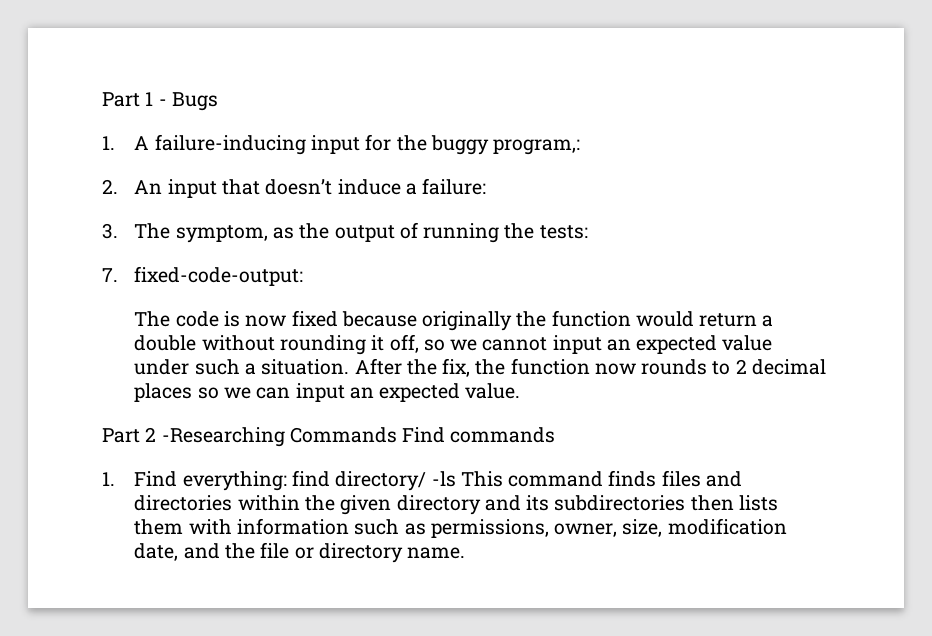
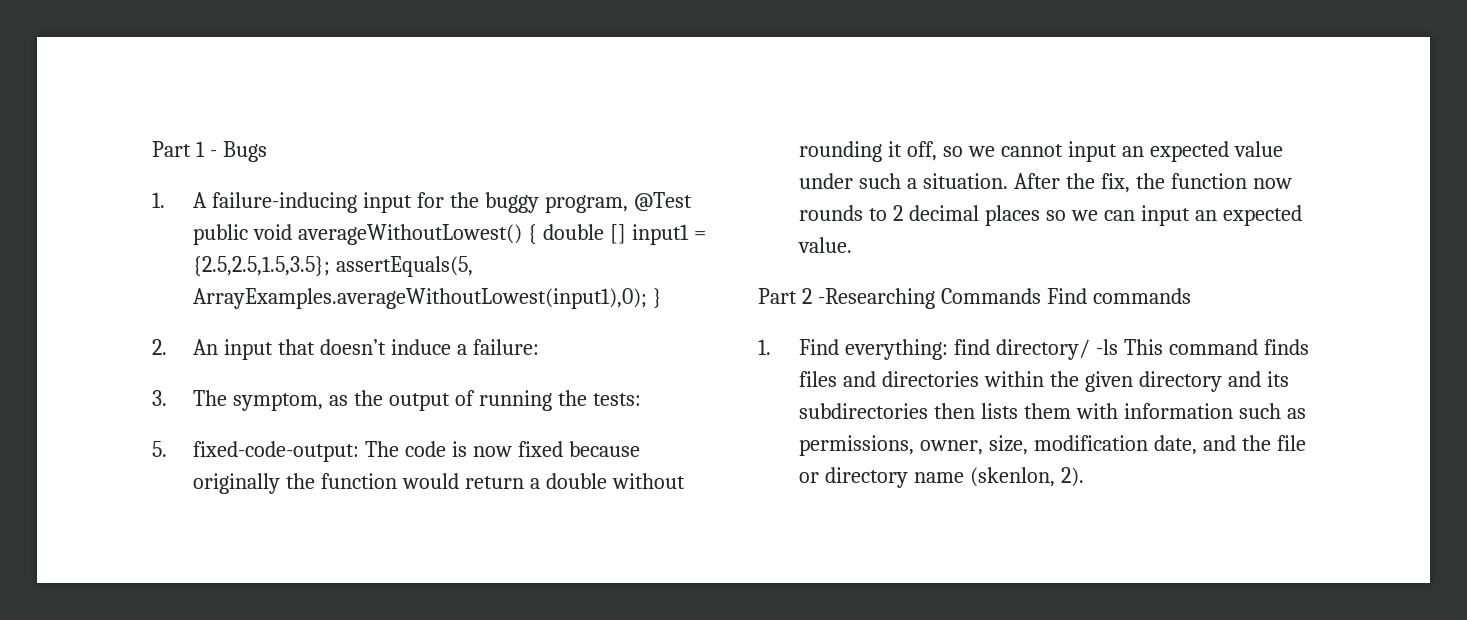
[493,139,581,155] program,: -> [544,192,692,213] [193,224,706,245] [193,256,474,277] [193,288,663,309] program, @Test public void averageWithoutLowest() { double [] input1 = {2.5,2.5,1.5,3.5}; assertEquals(5, ArrayExamples.averageWithoutLowest(input1),0); }
[102,268,118,282] 7. -> [152,441,167,457] 5.
(304, 276) // -> (360, 451) none
[407,547,466,559] name. -> [914,467,1084,487] name (skenlon, 2).

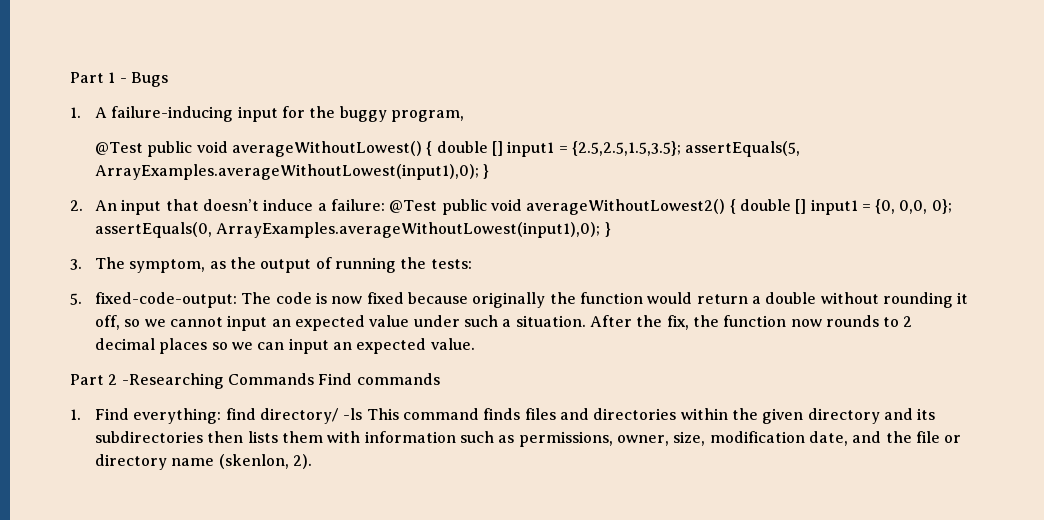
(628, 204) none -> (464, 116) //
(539, 347) none -> [389,199,952,215] [95,222,611,238] @Test public void averageWithoutLowest2() { double [] input1 = {0, 0,0, 0}; assertEquals(0, ArrayExamples.averageWithoutLowest(input1),0); }

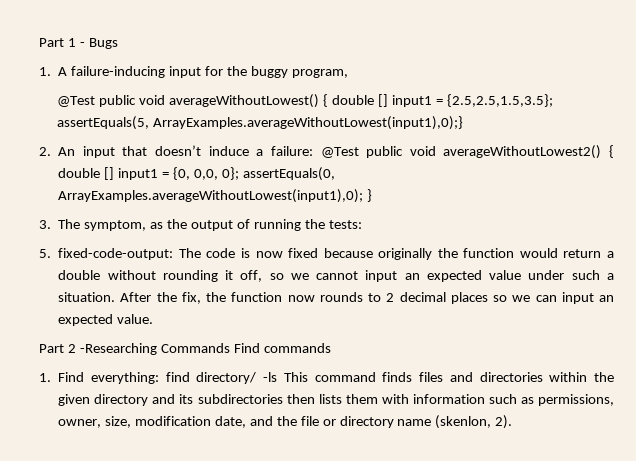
[95,164,490,180] ArrayExamples.averageWithoutLowest(input1),0); } -> [153,116,464,130] ArrayExamples.averageWithoutLowest(input1),0);}

